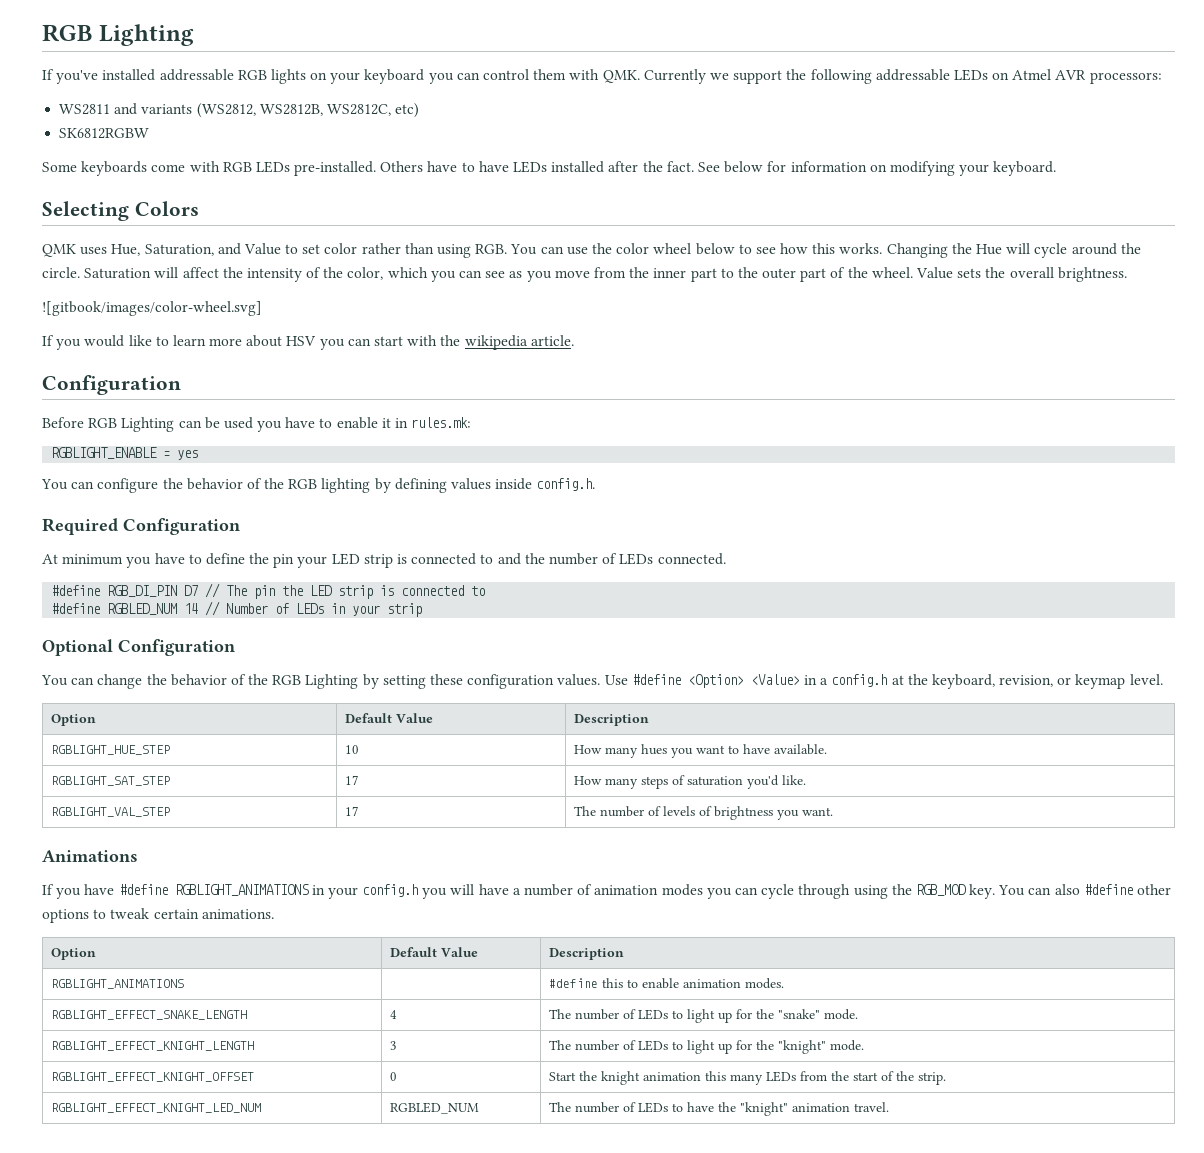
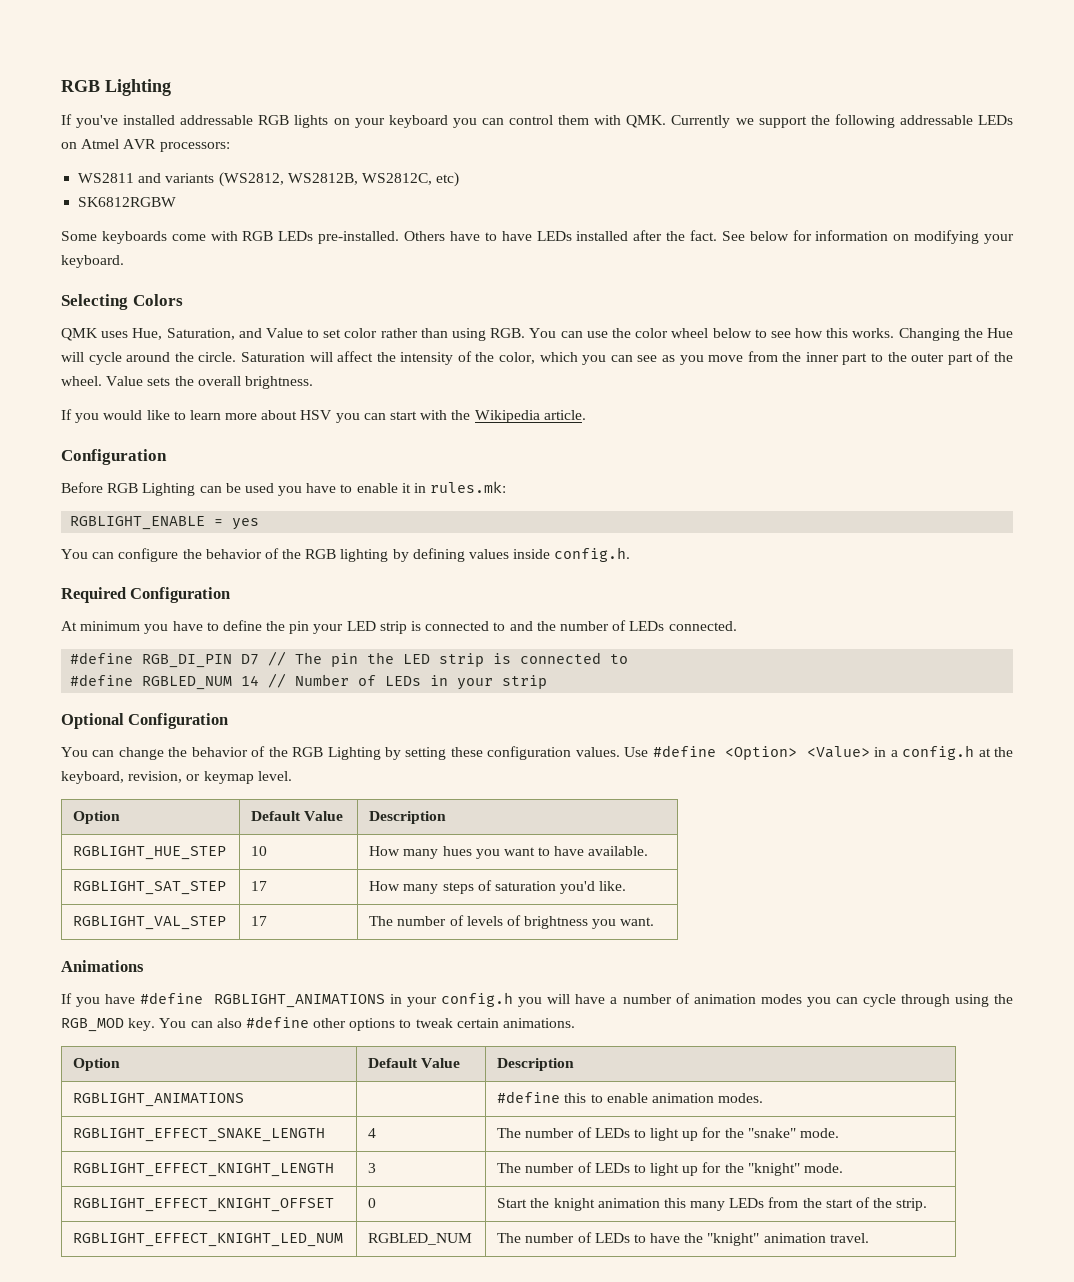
[42,301,262,316] // ![gitbook/images/color-wheel.svg] -> (313, 382) none
[464,335,528,350] wikipedia -> [474,410,540,423] Wikipedia

